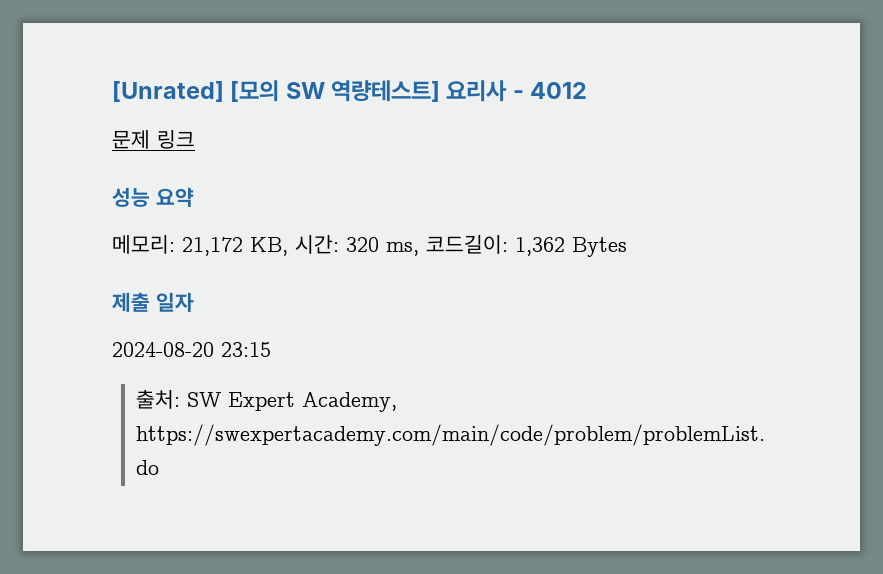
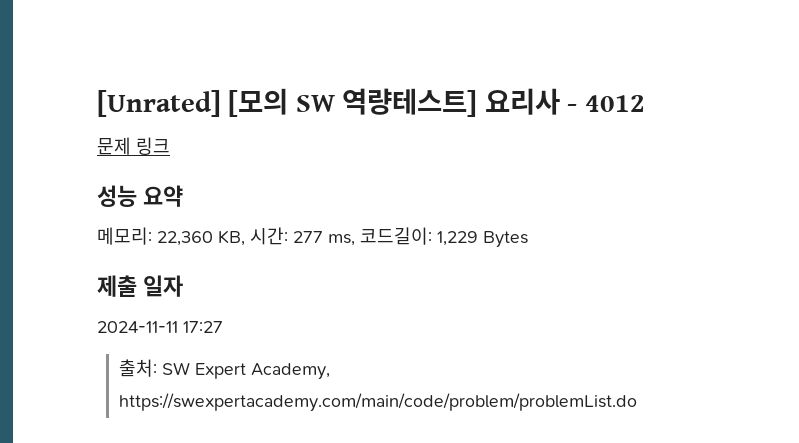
[182,237,243,256] 21,172 -> [157,231,213,246] 22,360
[346,237,379,252] 320 -> [293,231,323,243] 277
[515,237,565,256] 1,362 -> [437,231,478,246] 1,229
[112,342,271,357] 2024-08-20 23:15 -> [97,321,223,333] 2024-11-11 17:27

